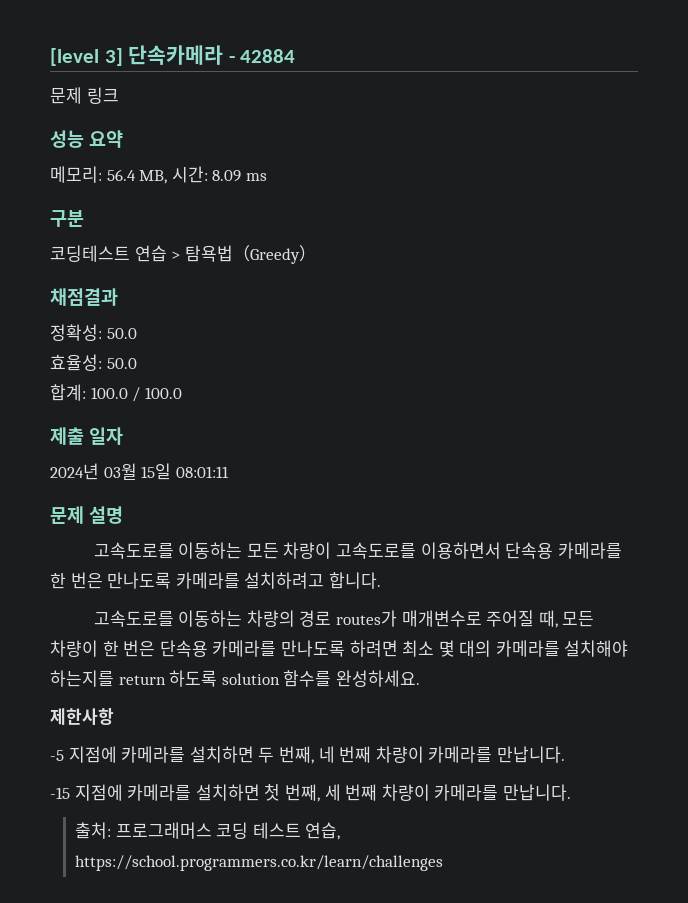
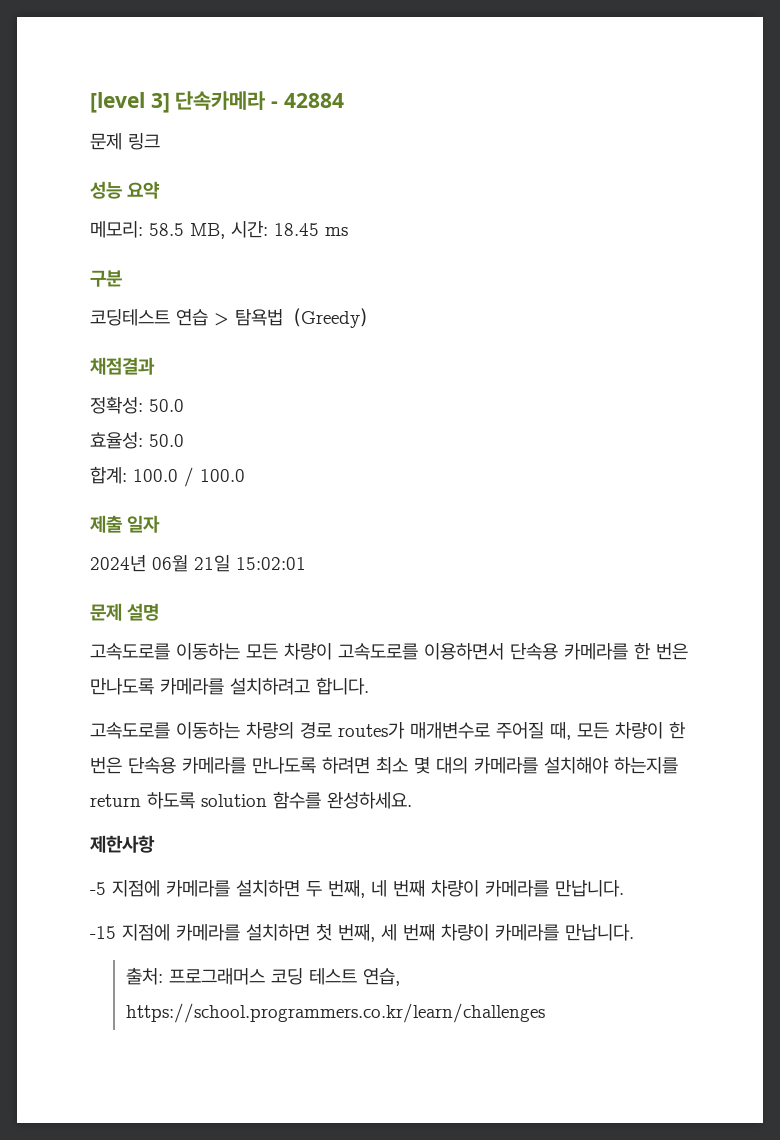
[106,169,136,181] 56.4 -> [149,223,184,236] 58.5
[212,170,242,182] 8.09 -> [274,223,319,236] 18.45
[103,463,229,480] 03월 15일 08:01:11 -> [152,555,306,572] 06월 21일 15:02:01

